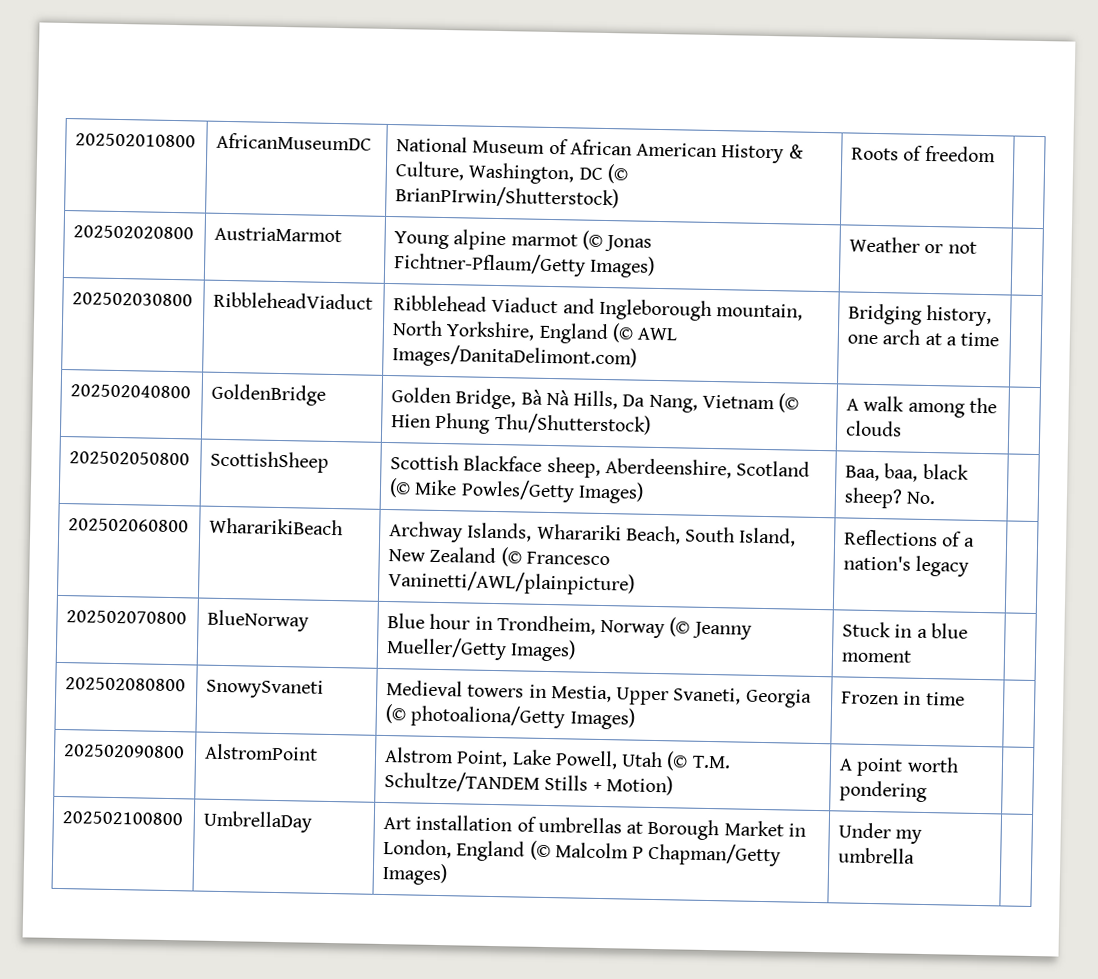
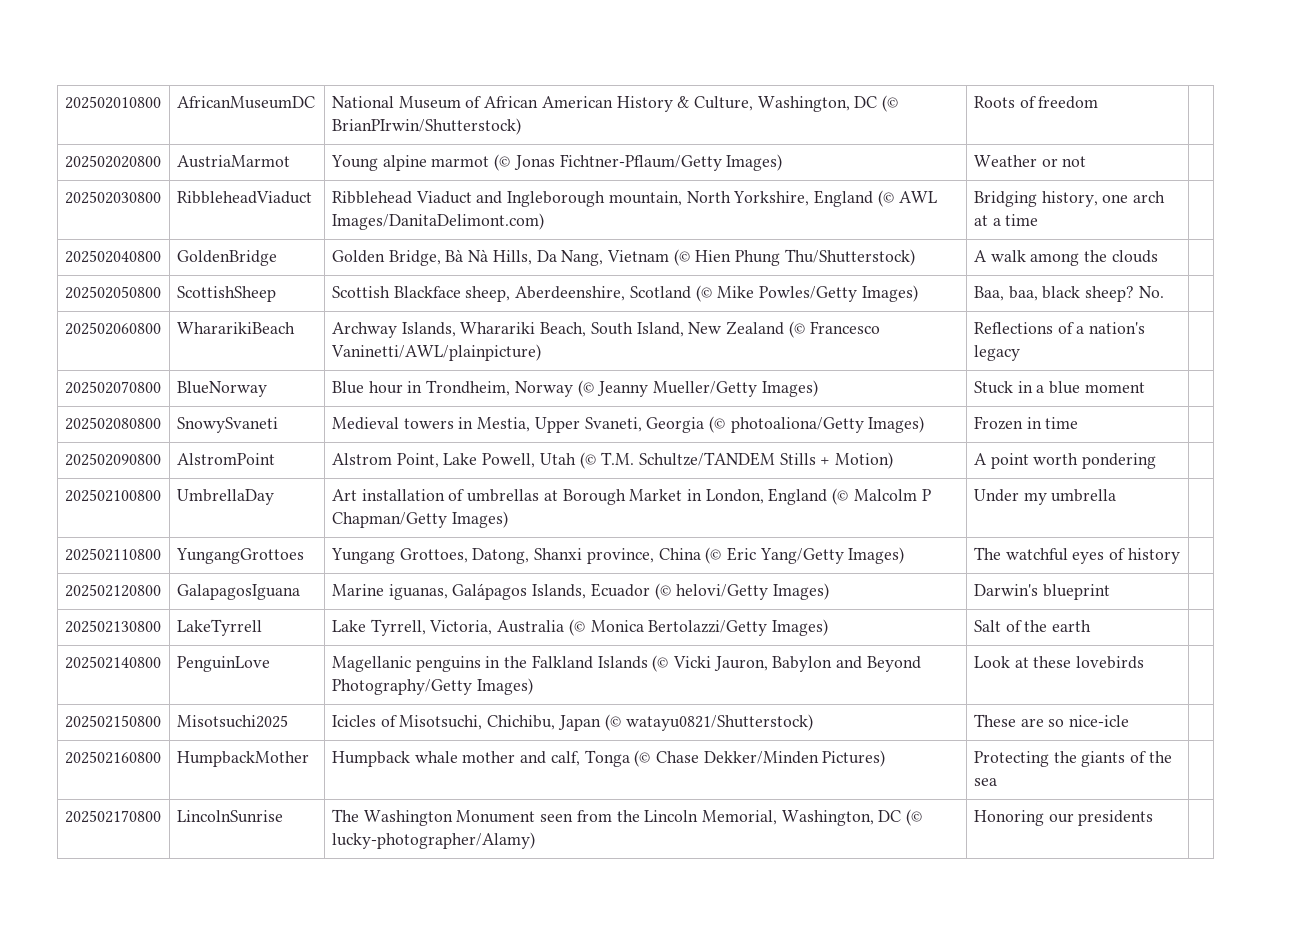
(916, 855) none -> [64,548,161,561] [175,548,304,564] [330,547,905,564] [973,547,1180,564] [64,584,161,597] [176,584,300,600] [331,583,829,600] [973,584,1110,600] [64,620,161,633] [176,619,262,636] [331,619,828,636] [973,620,1092,632] [64,656,161,669] [176,656,270,672] [331,655,921,672] [331,678,533,695] [973,656,1145,669] [64,715,161,728] [176,715,288,728] [331,714,814,731] [973,714,1130,727] [64,751,161,764] [176,751,309,767] [331,750,886,767] [973,751,1172,767] [973,778,997,786] [64,810,161,823] [176,810,283,823] [331,809,924,826] [331,832,535,849] [973,810,1154,826] // 202502110800 | YungangGrottoes | Yungang Grottoes, Datong, Shanxi province, China (© Eric Yang/Getty Images) | The watchful eyes of history | // 202502120800 | GalapagosIguana | Marine iguanas, Galápagos Islands, Ecuador (© helovi/Getty Images) | Darwin's blueprint | // 202502130800 | LakeTyrrell | Lake Tyrrell, Victoria, Australia (© Monica Bertolazzi/Getty Images) | Salt of the earth | // 202502140800 | PenguinLove | Magellanic penguins in the Falkland Islands (© Vicki Jauron, Babylon and Beyond Photography/Getty Images) | Look at these lovebirds | // 202502150800 | Misotsuchi2025 | Icicles of Misotsuchi, Chichibu, Japan (© watayu0821/Shutterstock) | These are so nice-icle | // 202502160800 | HumpbackMother | Humpback whale mother and calf, Tonga (© Chase Dekker/Minden Pictures) | Protecting the giants of the sea | // 202502170800 | LincolnSunrise | The Washington Monument seen from the Lincoln Memorial, Washington, DC (© lucky-photographer/Alamy) | Honoring our presidents |

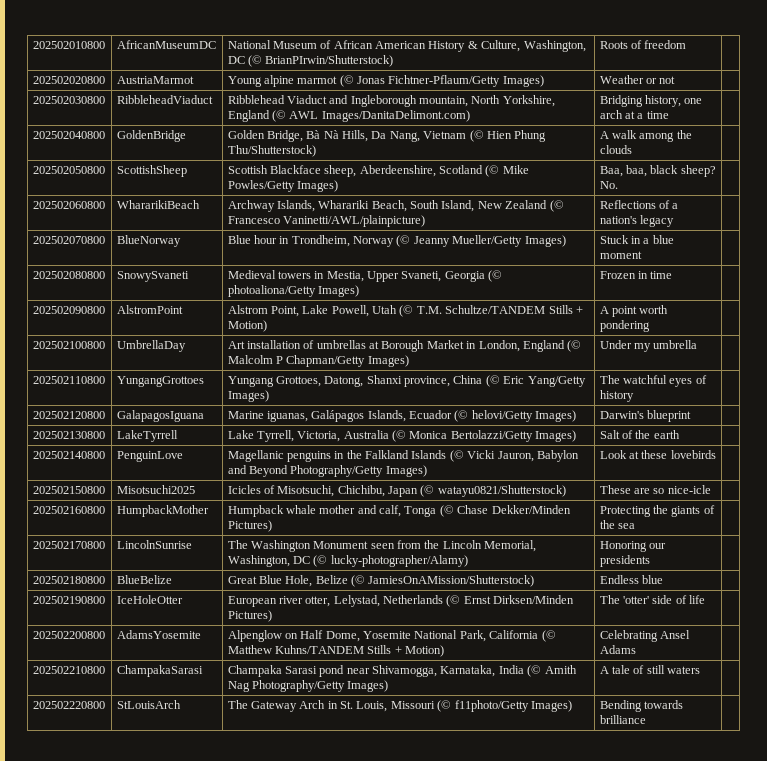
(1154, 818) none -> [32,576,105,584] [116,575,172,584] [227,575,535,587] [599,575,663,584] [32,596,105,604] [116,595,183,604] [227,595,575,607] [227,610,272,622] [599,595,706,604] [32,631,105,639] [116,630,201,639] [227,630,556,642] [227,645,445,657] [599,630,690,642] [599,645,636,654] [32,666,105,674] [116,665,203,677] [227,665,577,677] [227,680,389,692] [599,665,701,674] [32,701,105,709] [116,700,181,709] [227,700,572,712] [599,700,683,712] [599,715,646,724] // 202502180800 | BlueBelize | Great Blue Hole, Belize (© JamiesOnAMission/Shutterstock) | Endless blue | // 202502190800 | IceHoleOtter | European river otter, Lelystad, Netherlands (© Ernst Dirksen/Minden Pictures) | The 'otter' side of life | // 202502200800 | AdamsYosemite | Alpenglow on Half Dome, Yosemite National Park, California (© Matthew Kuhns/TANDEM Stills + Motion) | Celebrating Ansel Adams | // 202502210800 | ChampakaSarasi | Champaka Sarasi pond near Shivamogga, Karnataka, India (© Amith Nag Photography/Getty Images) | A tale of still waters | // 202502220800 | StLouisArch | The Gateway Arch in St. Louis, Missouri (© f11photo/Getty Images) | Bending towards brilliance |

